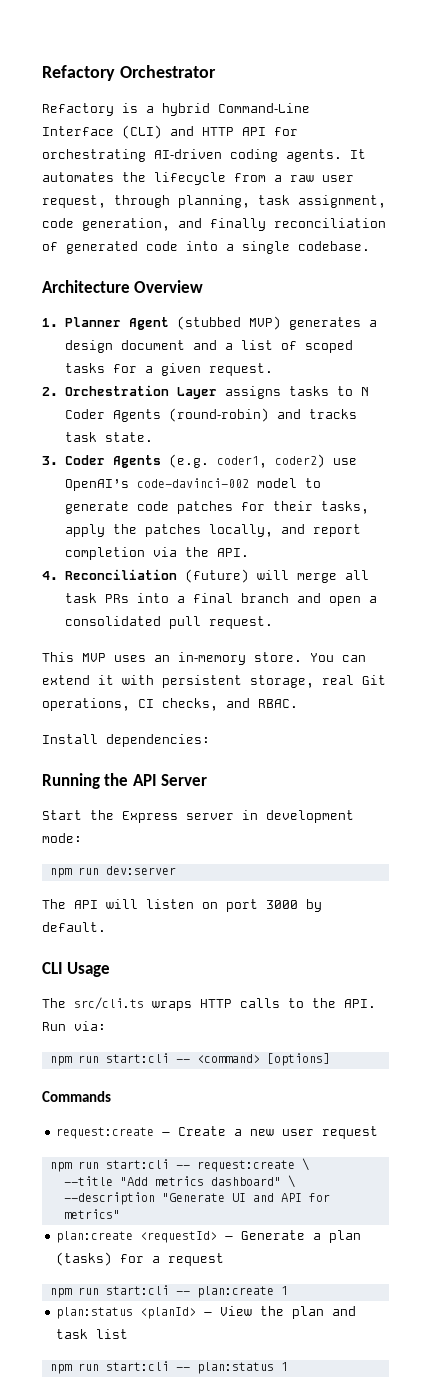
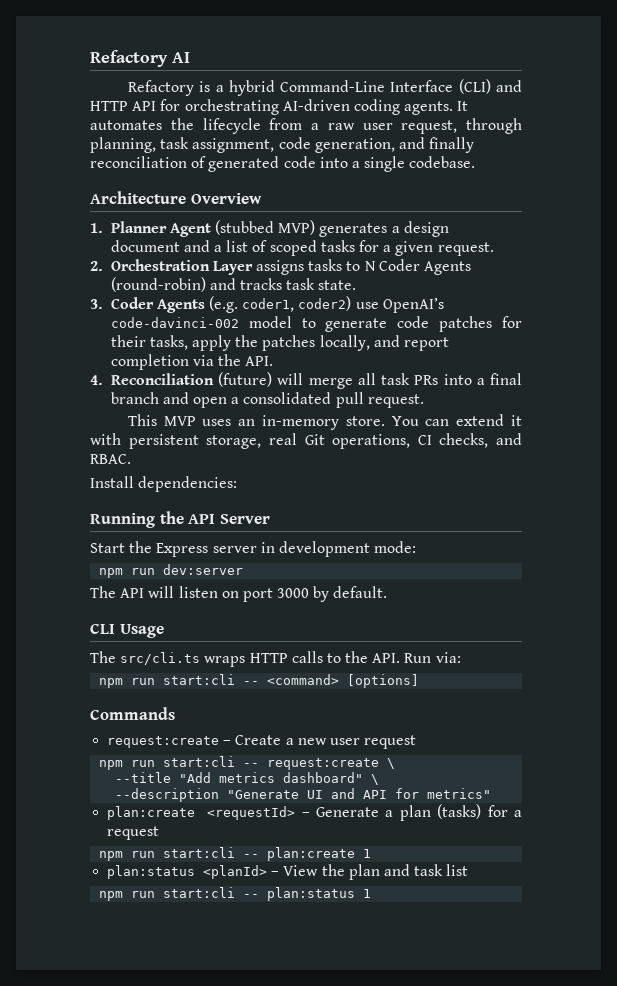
[42,65,216,81] Refactory Orchestrator -> [90,50,190,67] Refactory AI

